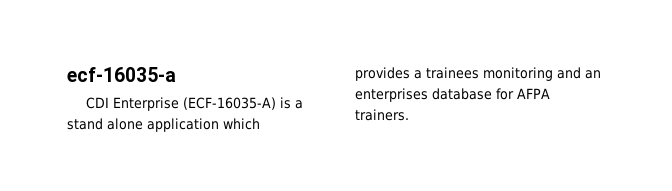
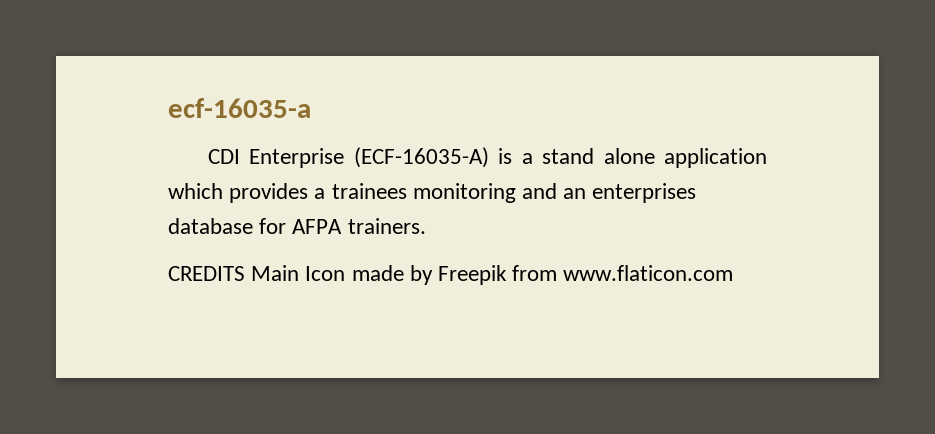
(409, 115) none -> [168,265,734,285] // CREDITS Main Icon made by Freepik from www.flaticon.com

